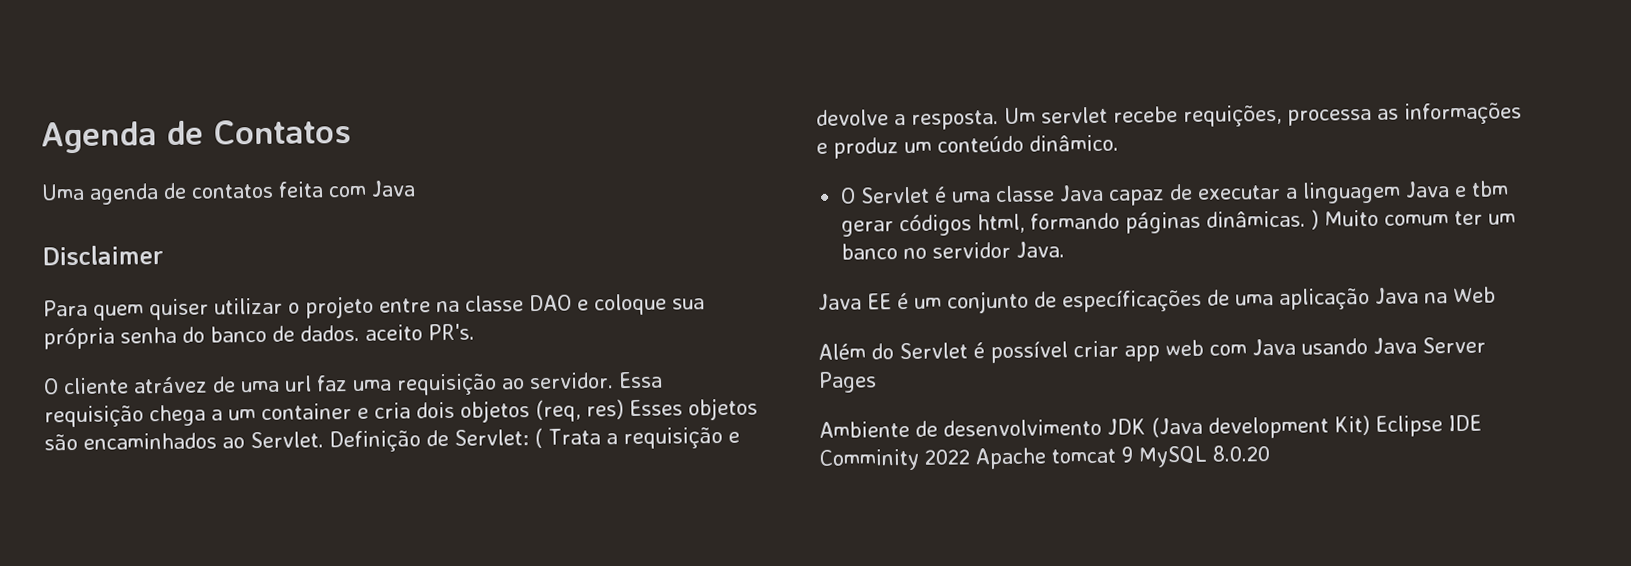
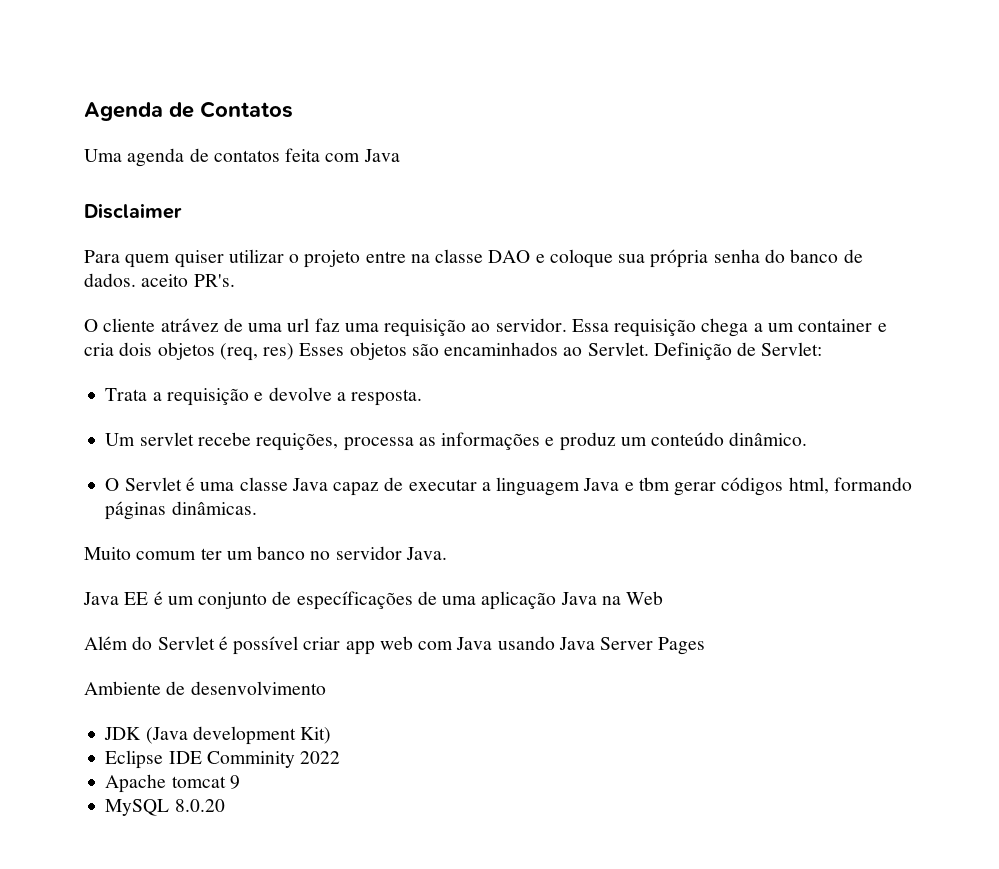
[534,427,543,449] ( -> (823, 349) //
(999, 120) none -> (423, 397) //
[1311,209,1320,230] ) -> (257, 508) //
(1102, 427) none -> (326, 688) //
(1370, 425) none -> (332, 735) //
(970, 457) none -> (341, 757) //
(1133, 454) none -> (240, 782) //

